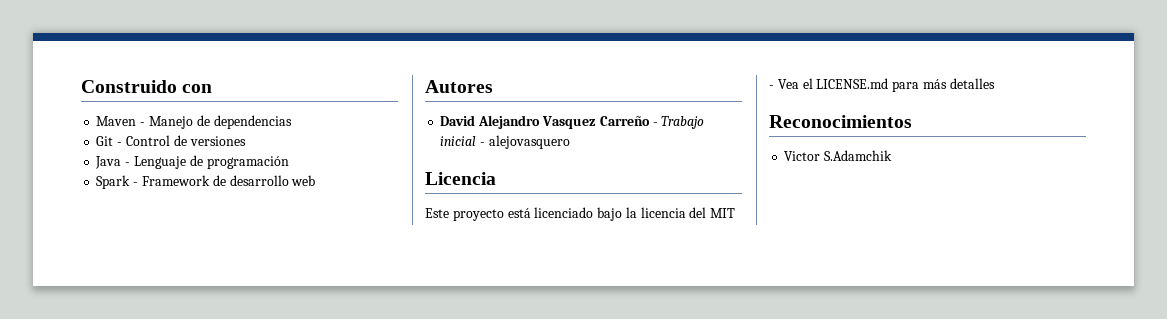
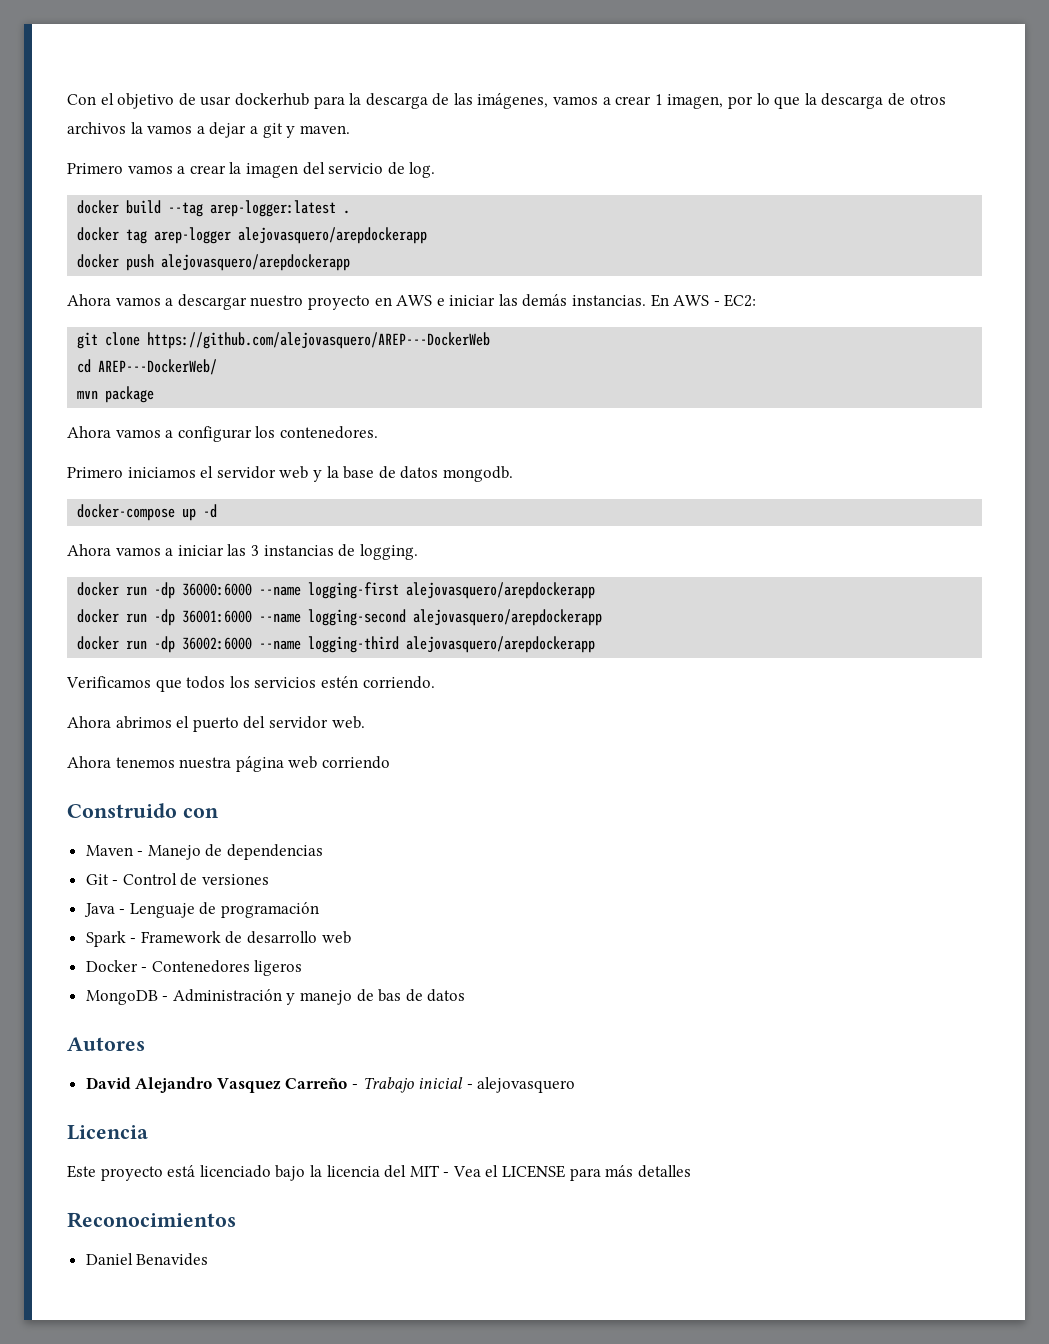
(81, 86) none -> [67,93,946,109] [67,122,350,138] [67,162,436,178] [77,200,351,217] [77,227,428,244] [77,254,351,271] [67,294,757,310] [77,332,491,349] [77,359,218,375] [77,386,155,403] [67,426,378,442] [67,466,513,482] [77,504,218,521] [67,544,418,560] [77,582,596,599] [77,609,603,626] [77,636,596,653] [66,676,435,692] [67,716,365,732] [67,756,390,772] Con el objetivo de usar dockerhub para la descarga de las imágenes, vamos a crear 1 imagen, por lo que la descarga de otros archivos la vamos a dejar a git y maven. // Primero vamos a crear la imagen del servicio de log. // docker build --tag arep-logger:latest . // docker tag arep-logger alejovasquero/arepdockerapp // docker push alejovasquero/arepdockerapp // Ahora vamos a descargar nuestro proyecto en AWS e iniciar las demás instancias. En AWS - EC2: // git clone https://github.com/alejovasquero/AREP---DockerWeb // cd AREP---DockerWeb/ // mvn package // Ahora vamos a configurar los contenedores. // Primero iniciamos el servidor web y la base de datos mongodb. // docker-compose up -d // Ahora vamos a iniciar las 3 instancias de logging. // docker run -dp 36000:6000 --name logging-first alejovasquero/arepdockerapp // docker run -dp 36001:6000 --name logging-second alejovasquero/arepdockerapp // docker run -dp 36002:6000 --name logging-third alejovasquero/arepdockerapp // Verificamos que todos los servicios estén corriendo. // Ahora abrimos el puerto del servidor web. // Ahora tenemos nuestra página web corriendo //
(316, 180) none -> [85,960,303,976] [85,989,466,1005] // Docker - Contenedores ligeros // MongoDB - Administración y manejo de bas de datos
[816,78,889,89] LICENSE.md -> [502,1165,566,1178] LICENSE
[784,150,893,161] Victor S.Adamchik -> [85,1253,209,1266] Daniel Benavides

